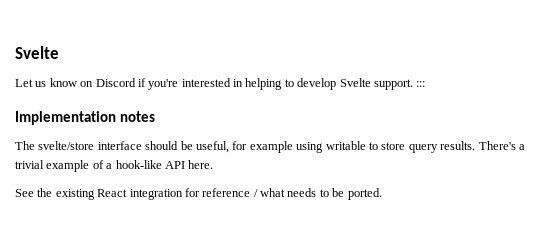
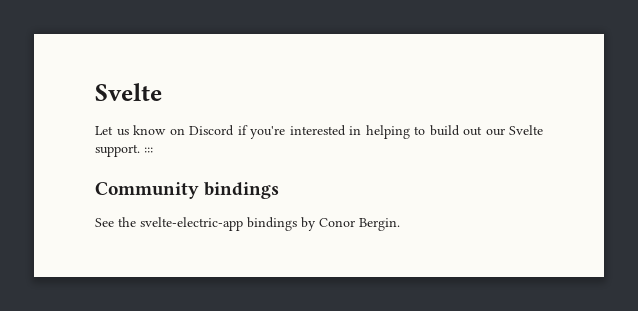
[297,78,337,90] develop -> [429,125,505,136] build out our
[15,111,155,125] [15,141,525,153] [15,160,214,172] [15,188,382,200] Implementation notes // The svelte/store interface should be useful, for example using writable to store query results. There's a trivial example of a hook-like API here. // See the existing React integration for reference / what needs to be ported. -> [95,182,280,199] [95,217,400,231] Community bindings // See the svelte-electric-app bindings by Conor Bergin.

